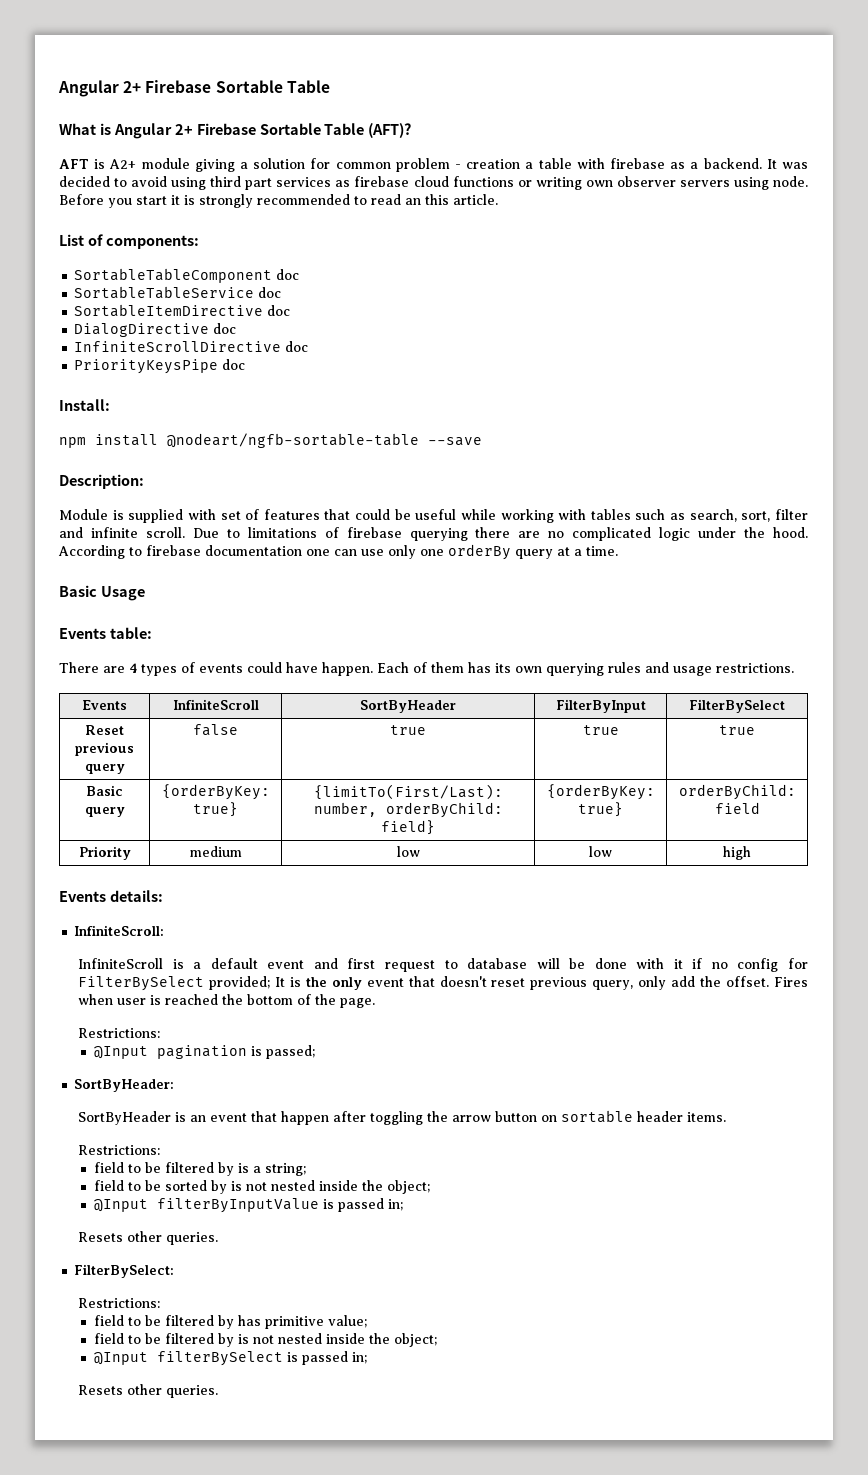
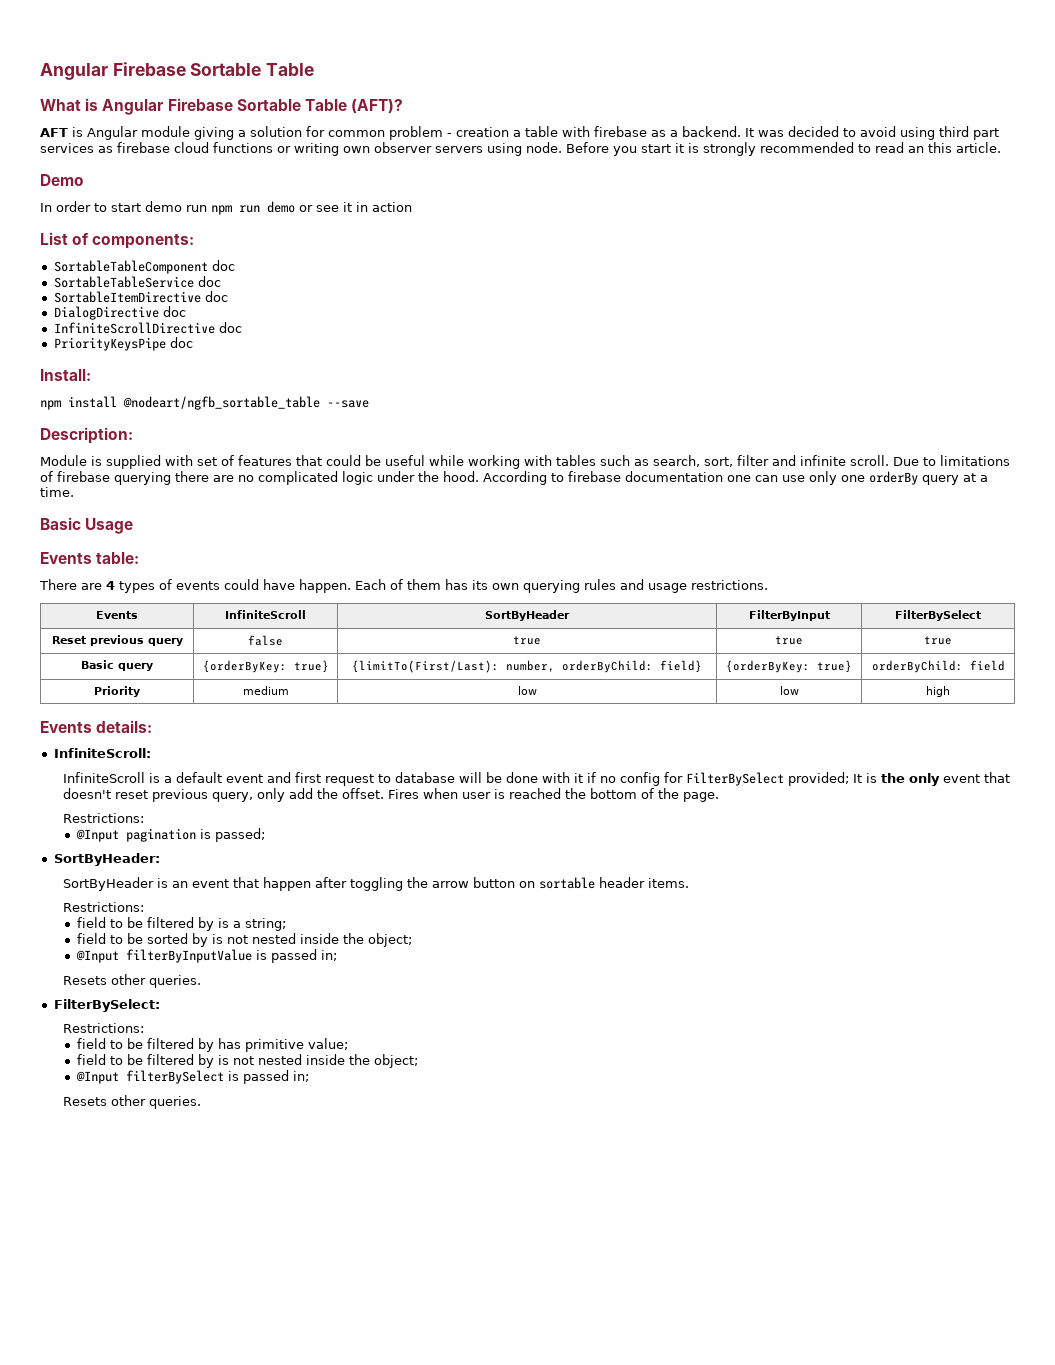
[58,80,142,97] Angular 2+ -> [40,63,108,80] Angular
[174,124,193,135] 2+ -> (165, 107) none
[109,159,137,169] A2+ -> [87,126,138,140] Angular
(498, 199) none -> [40,174,84,186] [40,201,412,215] // Demo // In order to start demo run npm run demo or see it in action
[167,433,419,448] @nodeart/ngfb-sortable-table -> [123,396,320,410] @nodeart/ngfb_sortable_table

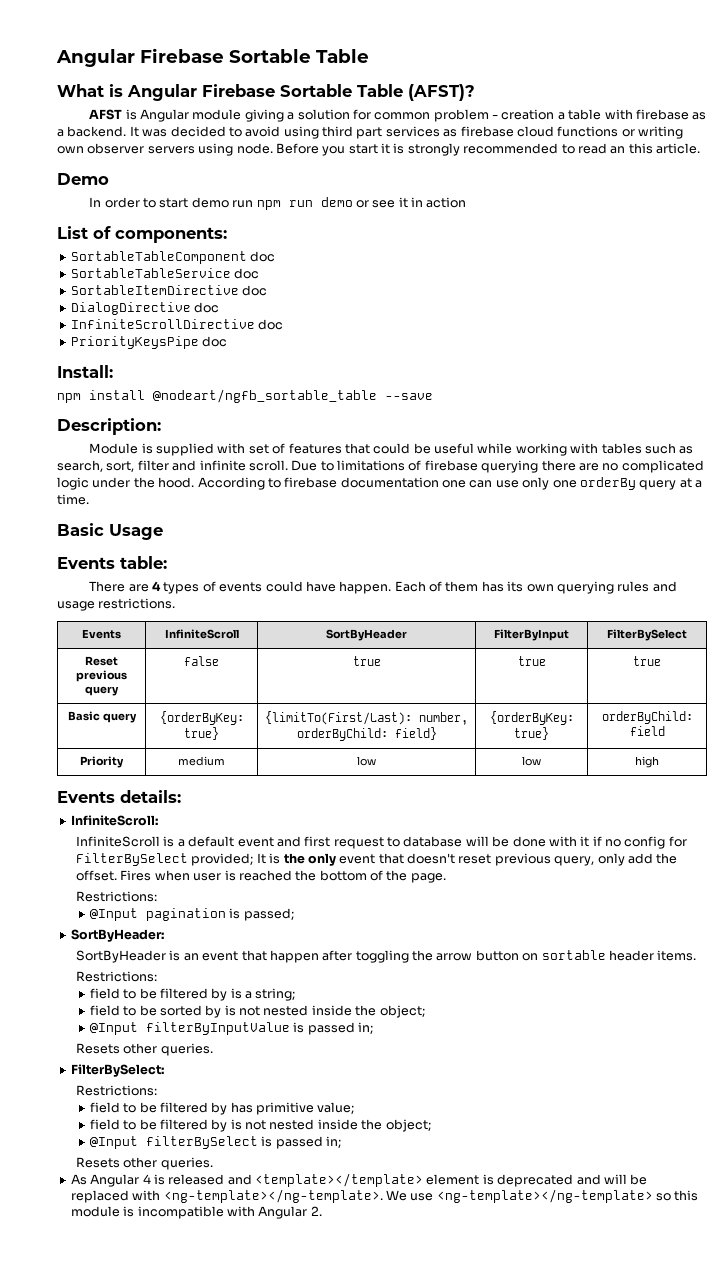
[351,99,404,114] [40,128,68,137] (AFT)? // AFT -> [408,84,475,101] [89,109,123,120] (AFST)? // AFST
(201, 1102) none -> [70,1173,648,1187] [70,1189,699,1203] [70,1206,322,1219] // As Angular 4 is released and <template></template> element is deprecated and will be replaced with <ng-template></ng-template>. We use <ng-template></ng-template> so this module is incompatible with Angular 2.

